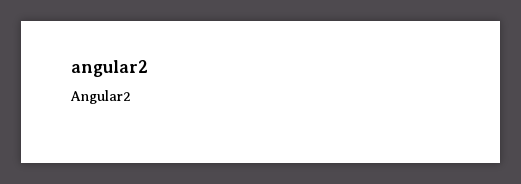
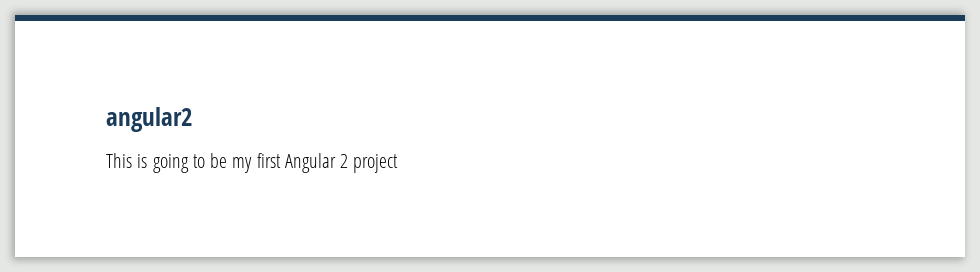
[70,90,131,104] Angular2 -> [106,153,399,173] This is going to be my first Angular 2 project

